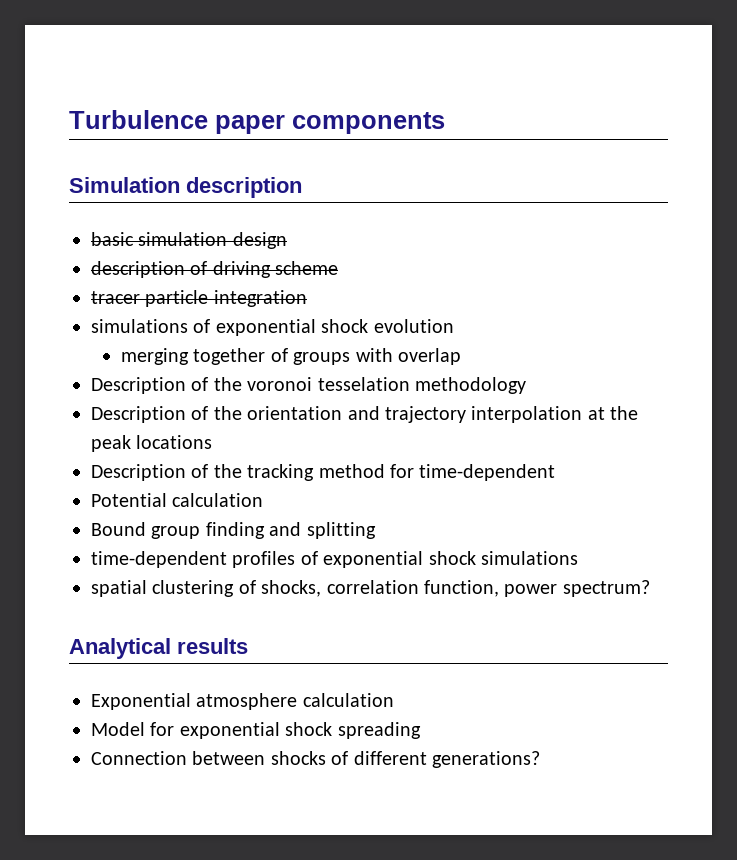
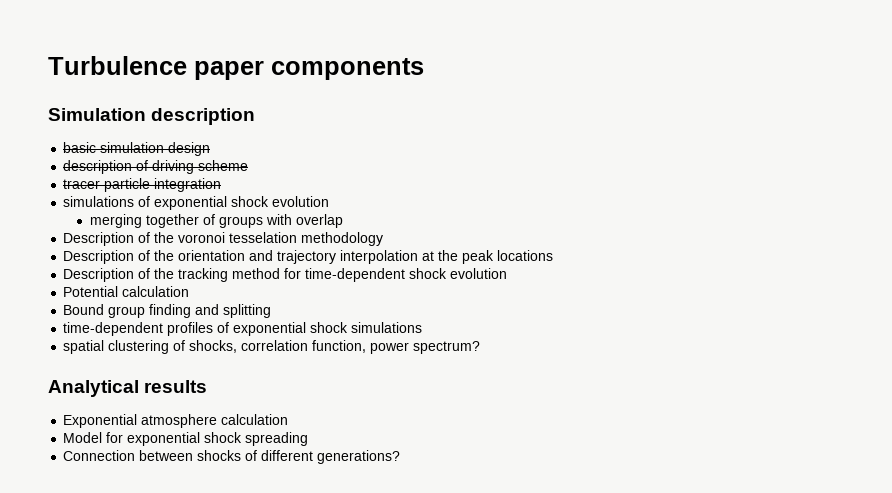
(556, 472) none -> [409,268,508,279] shock evolution

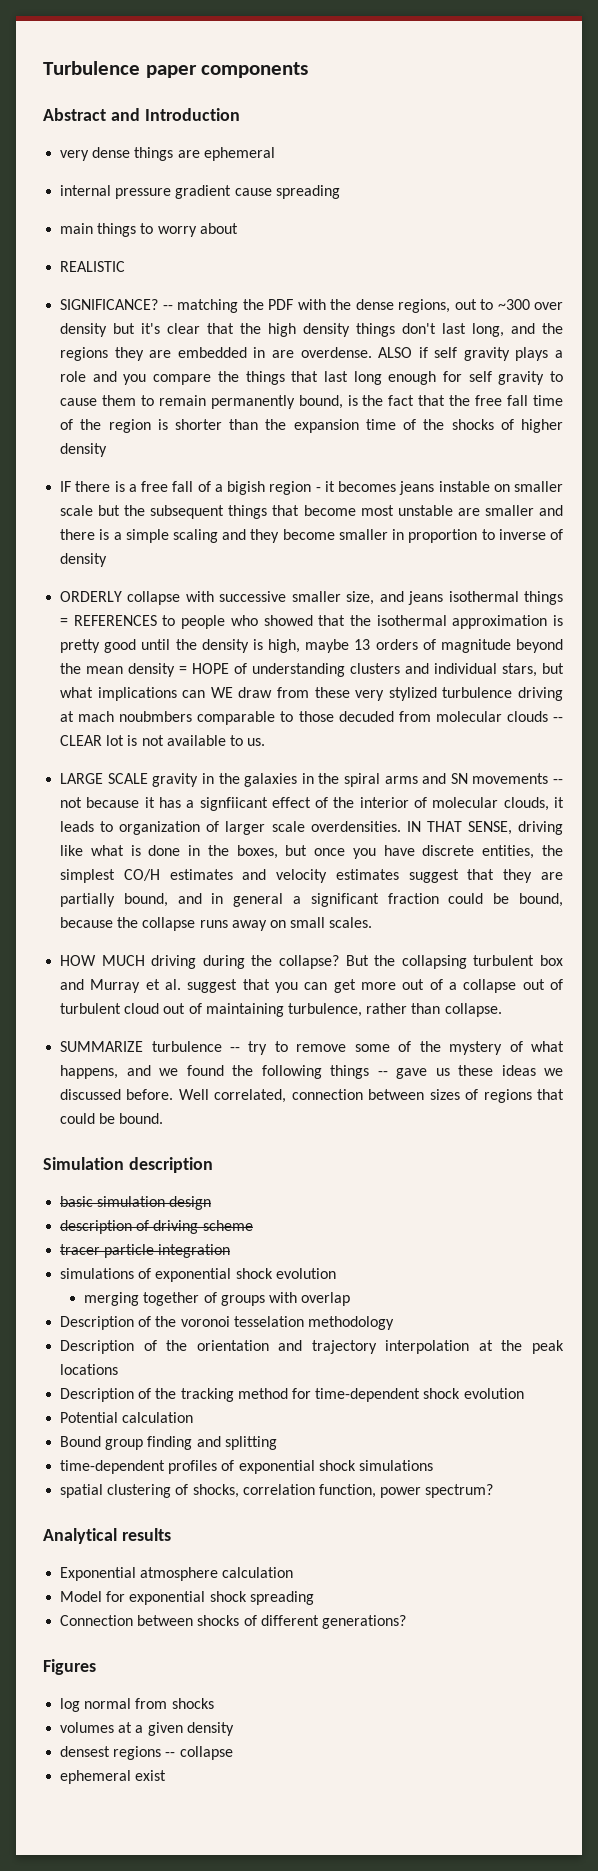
(424, 69) none -> [43,108,240,121] [60,147,275,161] [60,185,340,199] [60,223,238,237] [60,261,126,272] [60,299,563,313] [60,323,563,337] [60,347,563,361] [60,371,563,385] [60,395,563,409] [60,419,563,433] [60,443,108,457] [60,481,563,495] [60,505,563,519] [60,529,563,543] [60,553,108,567] [60,591,563,605] [60,615,563,629] [60,639,564,653] [60,663,564,677] [60,687,563,701] [60,711,563,725] [60,735,266,746] [60,773,563,787] [60,797,564,811] [60,821,563,835] [60,845,563,859] [60,869,563,883] [60,893,563,907] [60,917,373,931] [60,955,563,969] [60,979,563,993] [60,1003,502,1017] [60,1041,564,1055] [60,1065,563,1079] [60,1089,564,1103] [60,1113,164,1124] // Abstract and Introduction // very dense things are ephemeral // internal pressure gradient cause spreading // main things to worry about // REALISTIC // SIGNIFICANCE? -- matching the PDF with the dense regions, out to ~300 over density but it's clear that the high density things don't last long, and the regions they are embedded in are overdense. ALSO if self gravity plays a role and you compare the things that last long enough for self gravity to cause them to remain permanently bound, is the fact that the free fall time of the region is shorter than the expansion time of the shocks of higher density // IF there is a free fall of a bigish region - it becomes jeans instable on smaller scale but the subsequent things that become most unstable are smaller and there is a simple scaling and they become smaller in proportion to inverse of density // ORDERLY collapse with successive smaller size, and jeans isothermal things = REFERENCES to people who showed that the isothermal approximation is pretty good until the density is high, maybe 13 orders of magnitude beyond the mean density = HOPE of understanding clusters and individual stars, but what implications can WE draw from these very stylized turbulence driving at mach noubmbers comparable to those decuded from molecular clouds -- CLEAR lot is not available to us. // LARGE SCALE gravity in the galaxies in the spiral arms and SN movements -- not because it has a signfiicant effect of the interior of molecular clouds, it leads to organization of larger scale overdensities. IN THAT SENSE, driving like what is done in the boxes, but once you have discrete entities, the simplest CO/H estimates and velocity estimates suggest that they are partially bound, and in general a significant fraction could be bound, because the collapse runs away on small scales. // HOW MUCH driving during the collapse? But the collapsing turbulent box and Murray et al. suggest that you can get more out of a collapse out of turbulent cloud out of maintaining turbulence, rather than collapse. // SUMMARIZE turbulence -- try to remove some of the mystery of what happens, and we found the following things -- gave us these ideas we discussed before. Well correlated, connection between sizes of regions that could be bound.
(401, 457) none -> [43,1659,96,1675] [60,1698,214,1712] [60,1722,234,1736] [60,1746,233,1760] [60,1770,167,1784] // Figures // log normal from shocks // volumes at a given density // densest regions -- collapse // ephemeral exist

